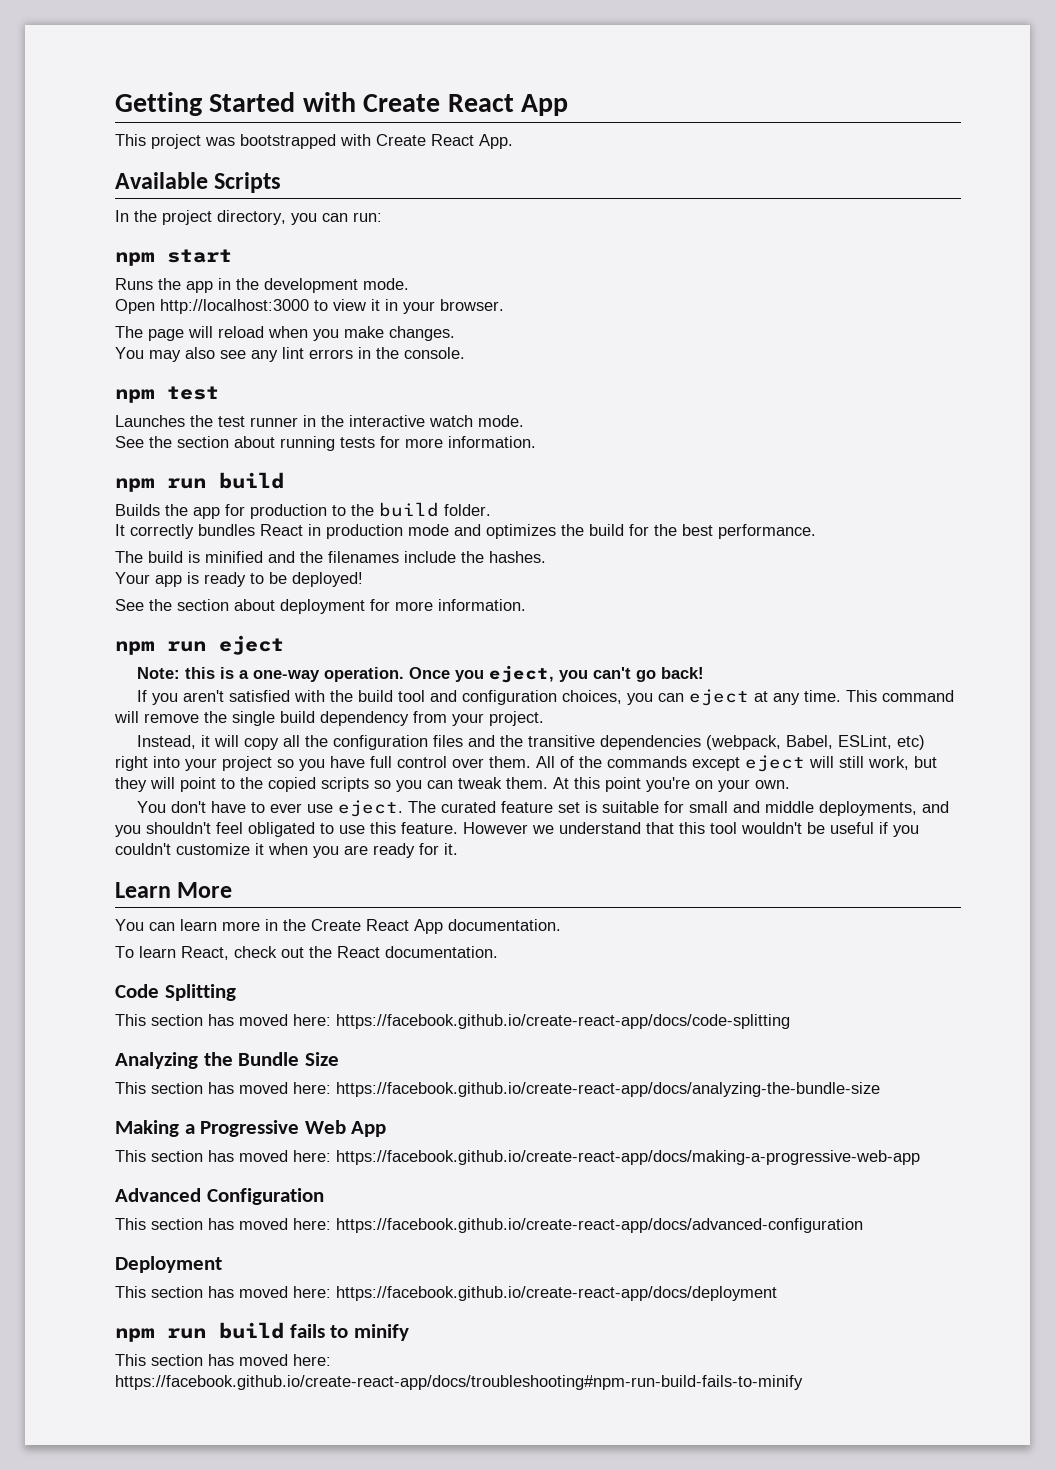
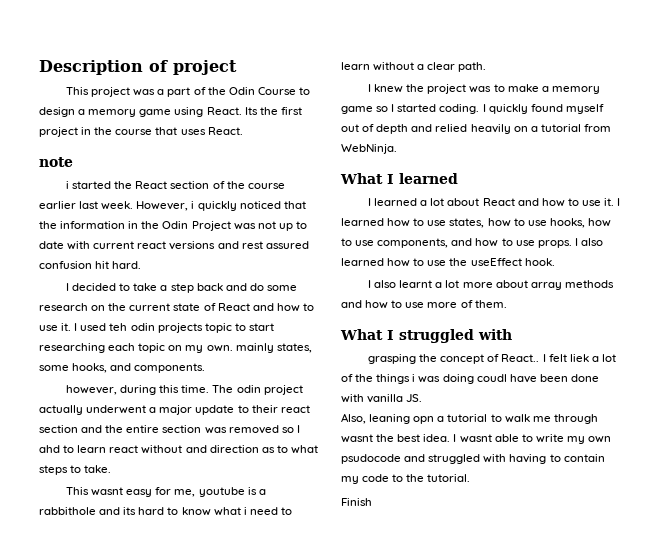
[115,92,569,116] [115,134,513,149] [115,172,282,193] [115,210,382,225] [115,249,232,266] [115,278,409,293] [115,299,504,314] [115,326,455,341] [115,347,465,362] [115,386,219,403] [115,415,524,427] [115,436,536,451] [115,472,284,492] [115,502,491,519] [115,524,816,539] [115,551,546,563] [115,572,363,587] [115,599,526,614] [115,635,284,655] [137,665,705,683] [137,689,955,706] [114,711,544,726] [137,735,926,750] [115,755,937,772] [115,777,790,792] [137,800,950,817] [115,822,919,837] [115,843,458,858] [115,882,233,898] [115,919,561,934] [115,946,498,960] [115,984,236,1001] [115,1014,790,1029] [115,1052,339,1069] [115,1082,880,1097] [115,1120,387,1137] [115,1150,920,1165] [115,1188,324,1205] [115,1218,863,1233] [115,1256,222,1273] [115,1286,777,1301] [115,1322,409,1342] [115,1354,331,1366] [115,1375,803,1390] Getting Started with Create React App // This project was bootstrapped with Create React App. // Available Scripts // In the project directory, you can run: // npm start // Runs the app in the development mode. // Open http://localhost:3000 to view it in your browser. // The page will reload when you make changes. // You may also see any lint errors in the console. // npm test // Launches the test runner in the interactive watch mode. // See the section about running tests for more information. // npm run build // Builds the app for production to the build folder. // It correctly bundles React in production mode and optimizes the build for the best performance. // The build is minified and the filenames include the hashes. // Your app is ready to be deployed! // See the section about deployment for more information. // npm run eject // Note: this is a one-way operation. Once you eject, you can't go back! // If you aren't satisfied with the build tool and configuration choices, you can eject at any time. This command will remove the single build dependency from your project. // Instead, it will copy all the configuration files and the transitive dependencies (webpack, Babel, ESLint, etc) right into your project so you have full control over them. All of the commands except eject will still work, but they will point to the copied scripts so you can tweak them. At this point you're on your own. // You don't have to ever use eject. The curated feature set is suitable for small and middle deployments, and you shouldn't feel obligated to use this feature. However we understand that this tool wouldn't be useful if you couldn't customize it when you are ready for it. // Learn More // You can learn more in the Create React App documentation. // To learn React, check out the React documentation. // Code Splitting // This section has moved here: https://facebook.github.io/create-react-app/docs/code-splitting // Analyzing the Bundle Size // This section has moved here: https://facebook.github.io/create-react-app/docs/analyzing-the-bundle-size // Making a Progressive Web App // This section has moved here: https://facebook.github.io/create-react-app/docs/making-a-progressive-web-app // Advanced Configuration // This section has moved here: https://facebook.github.io/create-react-app/docs/advanced-configuration // Deployment // This section has moved here: https://facebook.github.io/create-react-app/docs/deployment // npm run build fails to minify // This section has moved here: https://facebook.github.io/create-react-app/docs/troubleshooting#npm-run-build-fails-to-minify -> [39,60,237,75] [66,87,310,97] [39,107,302,117] [39,127,243,137] [39,157,73,167] [66,181,285,189] [39,201,306,211] [39,221,307,231] [39,241,309,250] [39,261,142,269] [66,283,297,293] [39,303,314,312] [39,323,274,333] [39,343,312,353] [39,363,206,373] [66,385,303,395] [39,405,310,415] [39,425,300,434] [39,445,318,454] [39,465,112,475] [66,487,266,497] [39,507,292,516] [341,62,487,72] [368,84,600,94] [341,104,604,114] [341,124,611,134] [341,144,397,154] [340,173,458,184] [368,198,621,207] [341,218,611,228] [341,238,603,248] [341,258,555,267] [368,280,614,290] [341,300,507,309] [340,329,512,343] [368,354,616,364] [341,374,599,384] [341,394,423,403] [341,413,598,424] [341,434,612,444] [341,454,605,464] [341,474,471,484] [341,498,372,506] Description of project // This project was a part of the Odin Course to design a memory game using React. Its the first project in the course that uses React. // note // i started the React section of the course earlier last week. However, i quickly noticed that the information in the Odin Project was not up to date with current react versions and rest assured confusion hit hard. // I decided to take a step back and do some research on the current state of React and how to use it. I used teh odin projects topic to start researching each topic on my own. mainly states, some hooks, and components. // however, during this time. The odin project actually underwent a major update to their react section and the entire section was removed so I ahd to learn react without and direction as to what steps to take. // This wasnt easy for me, youtube is a rabbithole and its hard to know what i need to learn without a clear path. // I knew the project was to make a memory game so I started coding. I quickly found myself out of depth and relied heavily on a tutorial from WebNinja. // What I learned // I learned a lot about React and how to use it. I learned how to use states, how to use hooks, how to use components, and how to use props. I also learned how to use the useEffect hook. // I also learnt a lot more about array methods and how to use more of them. // What I struggled with // grasping the concept of React.. I felt liek a lot of the things i was doing coudl have been done with vanilla JS. // Also, leaning opn a tutorial to walk me through wasnt the best idea. I wasnt able to write my own psudocode and struggled with having to contain my code to the tutorial. // Finish

